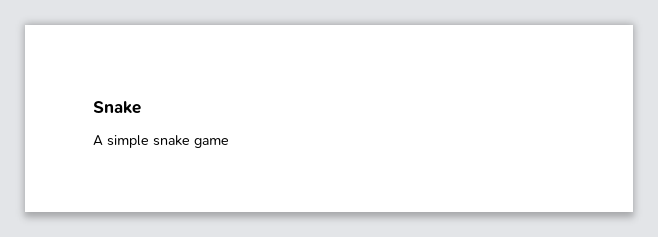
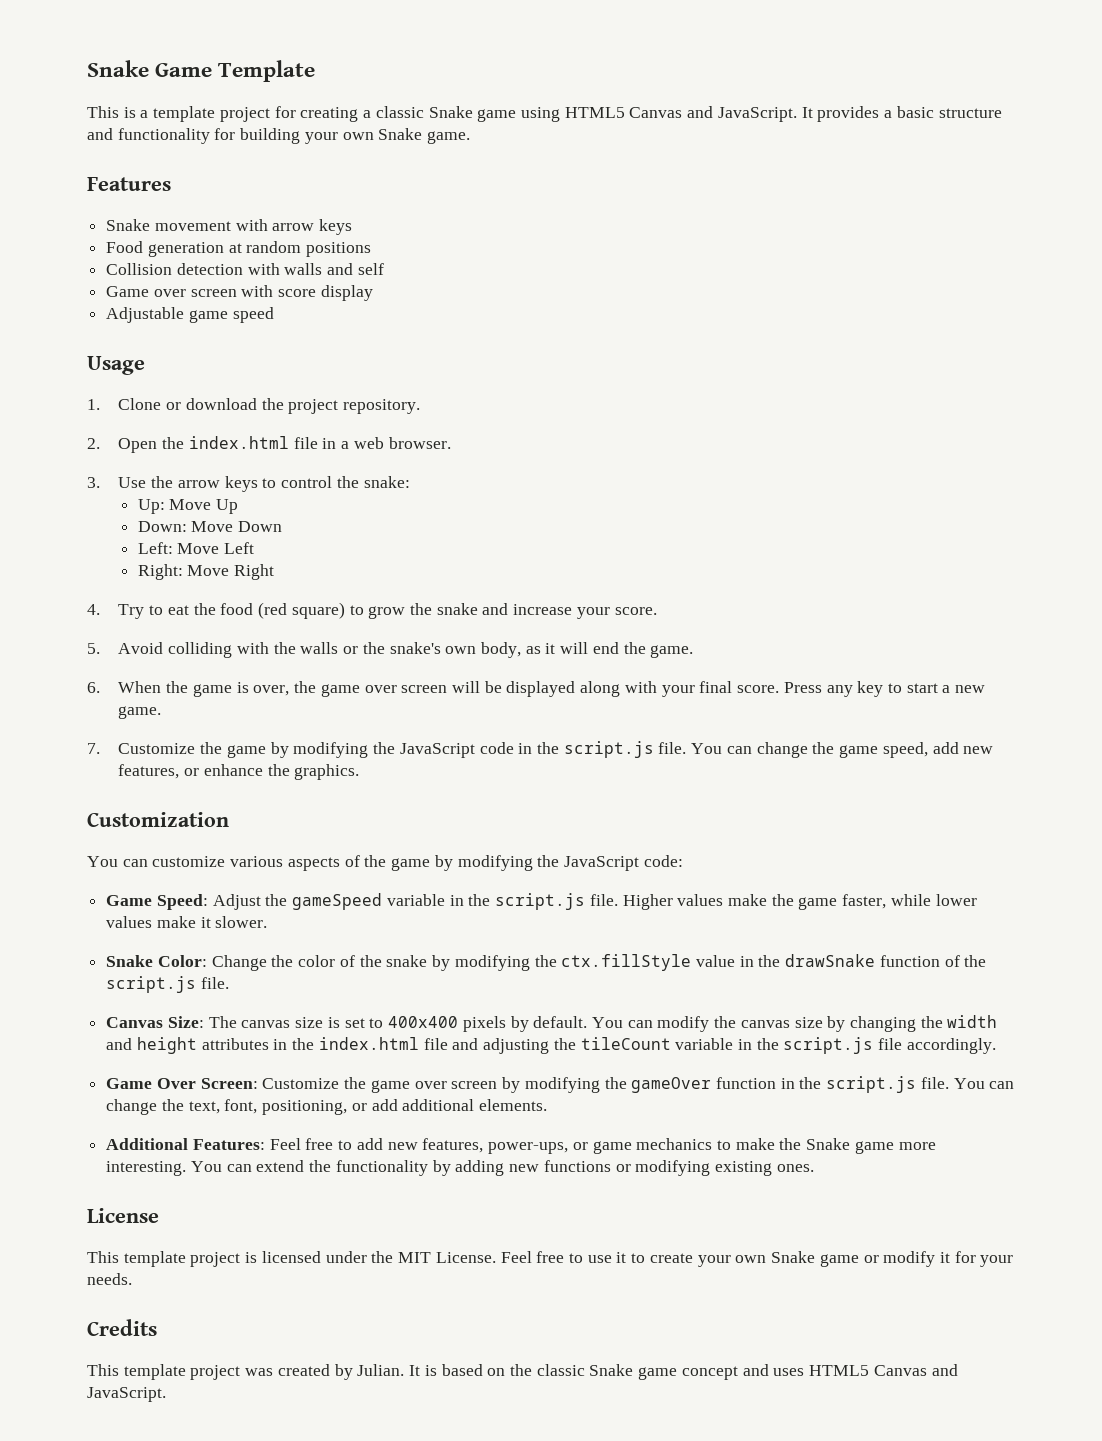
[93,101,141,114] [93,135,229,148] Snake // A simple snake game -> [87,60,316,82] [87,106,1002,122] [87,128,471,144] [87,177,171,191] [106,219,353,235] [106,241,372,257] [106,263,384,275] [106,285,373,301] [106,307,274,323] [87,356,145,375] [87,398,421,414] [87,436,451,453] [87,476,410,492] [137,499,239,514] [137,521,283,532] [137,542,255,554] [137,564,275,580] [87,602,657,619] [87,642,694,658] [87,681,986,697] [118,706,162,719] [87,741,994,758] [118,764,360,780] [87,812,229,827] [87,855,683,871] [106,893,977,910] [106,916,268,928] [106,954,987,971] [106,976,229,993] [106,1015,998,1032] [106,1037,996,1054] [106,1076,1015,1093] [106,1099,548,1115] [106,1138,936,1154] [106,1160,814,1176] [87,1208,159,1223] [87,1251,1014,1267] [87,1273,132,1285] [87,1319,157,1336] [87,1364,958,1380] [87,1387,166,1402] Snake Game Template // This is a template project for creating a classic Snake game using HTML5 Canvas and JavaScript. It provides a basic structure and functionality for building your own Snake game. // Features // Snake movement with arrow keys // Food generation at random positions // Collision detection with walls and self // Game over screen with score display // Adjustable game speed // Usage // 1. Clone or download the project repository. // 2. Open the index.html file in a web browser. // 3. Use the arrow keys to control the snake: // Up: Move Up // Down: Move Down // Left: Move Left // Right: Move Right // 4. Try to eat the food (red square) to grow the snake and increase your score. // 5. Avoid colliding with the walls or the snake's own body, as it will end the game. // 6. When the game is over, the game over screen will be displayed along with your final score. Press any key to start a new game. // 7. Customize the game by modifying the JavaScript code in the script.js file. You can change the game speed, add new features, or enhance the graphics. // Customization // You can customize various aspects of the game by modifying the JavaScript code: // Game Speed: Adjust the gameSpeed variable in the script.js file. Higher values make the game faster, while lower values make it slower. // Snake Color: Change the color of the snake by modifying the ctx.fillStyle value in the drawSnake function of the script.js file. // Canvas Size: The canvas size is set to 400x400 pixels by default. You can modify the canvas size by changing the width and height attributes in the index.html file and adjusting the tileCount variable in the script.js file accordingly. // Game Over Screen: Customize the game over screen by modifying the gameOver function in the script.js file. You can change the text, font, positioning, or add additional elements. // Additional Features: Feel free to add new features, power-ups, or game mechanics to make the Snake game more interesting. You can extend the functionality by adding new functions or modifying existing ones. // License // This template project is licensed under the MIT License. Feel free to use it to create your own Snake game or modify it for your needs. // Credits // This template project was created by Julian. It is based on the classic Snake game concept and uses HTML5 Canvas and JavaScript.

